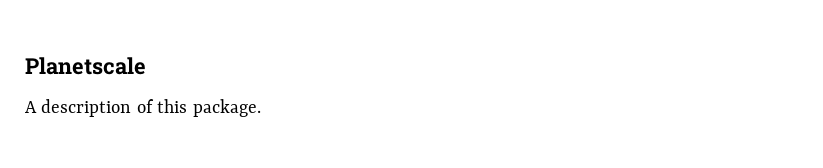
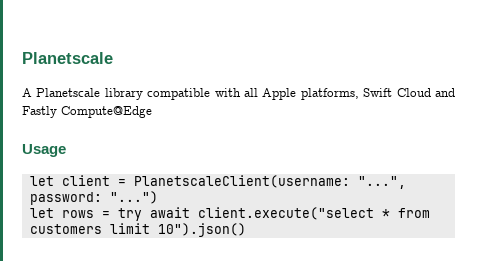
[41,99,261,117] description of this package. -> [36,88,455,100] [22,106,152,118] [22,144,66,157] [29,175,406,189] [29,191,158,205] [29,207,430,221] [29,223,246,237] Planetscale library compatible with all Apple platforms, Swift Cloud and Fastly Compute@Edge // Usage // let client = PlanetscaleClient(username: "...", password: "...") // let rows = try await client.execute("select * from customers limit 10").json()

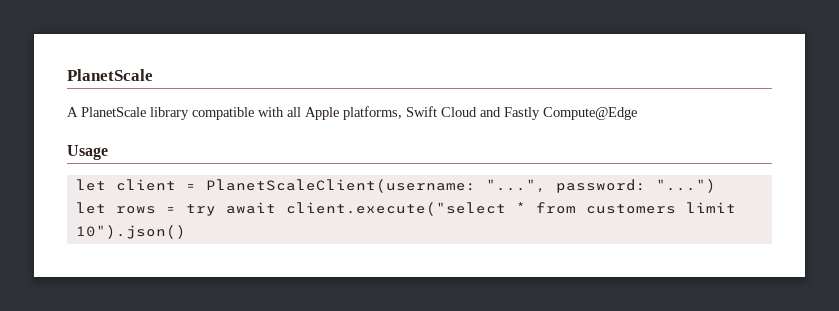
[22,52,113,64] Planetscale -> [67,69,153,81] PlanetScale
[36,88,101,97] Planetscale -> [81,107,146,117] PlanetScale
[133,175,350,188] PlanetscaleClient(username: -> [205,179,476,193] PlanetScaleClient(username:

